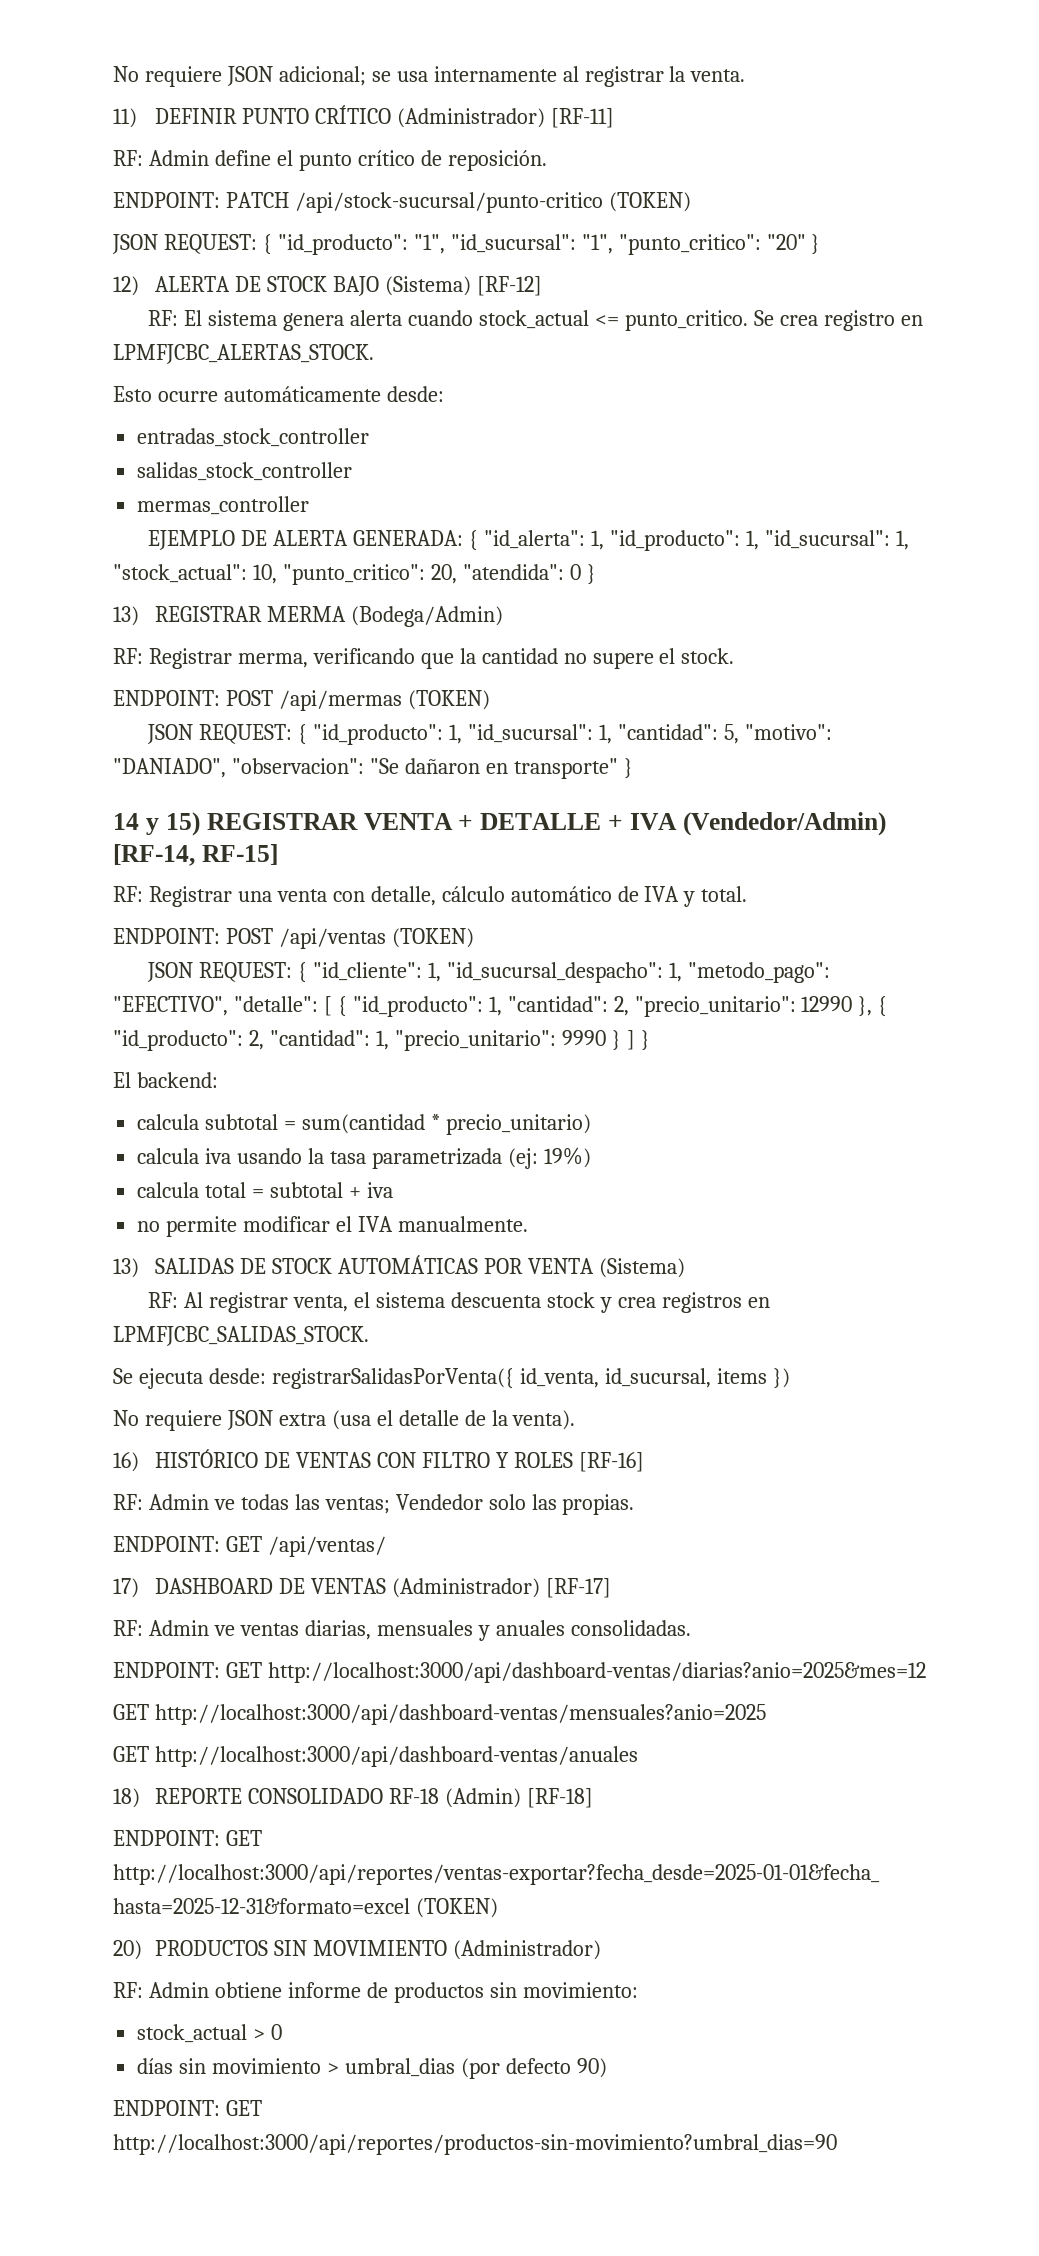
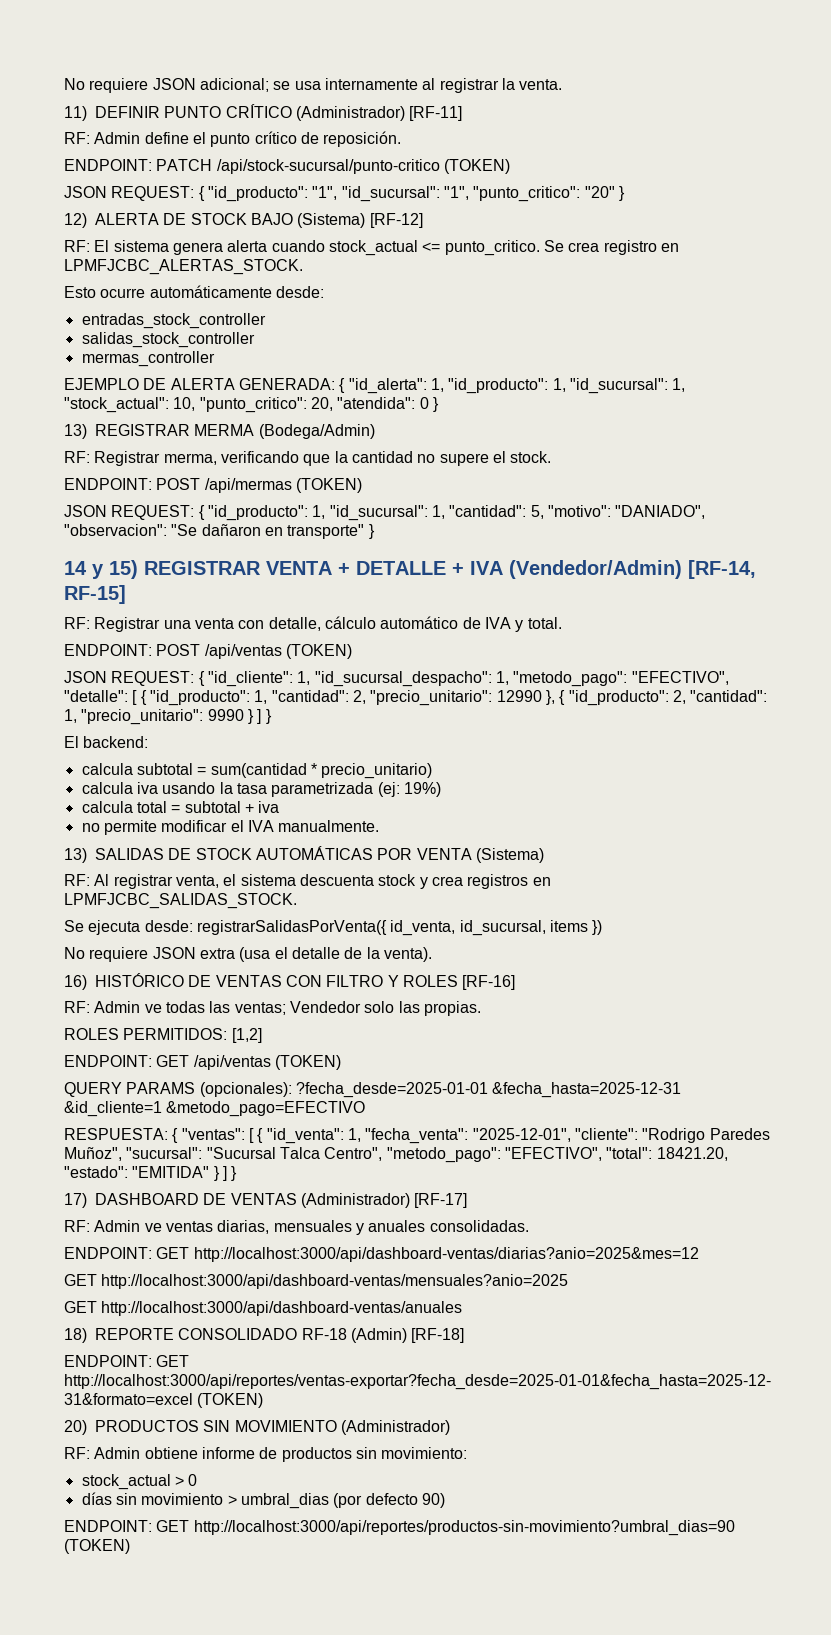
[113,1536,386,1557] // ENDPOINT: GET /api/ventas/ -> [64,1028,262,1043] [64,1055,341,1070] [64,1082,682,1098] [64,1101,366,1117] [64,1128,770,1144] [64,1147,728,1163] [64,1166,238,1181] // ROLES PERMITIDOS: [1,2] // ENDPOINT: GET /api/ventas (TOKEN) // QUERY PARAMS (opcionales): ?fecha_desde=2025-01-01 &fecha_hasta=2025-12-31 &id_cliente=1 &metodo_pago=EFECTIVO // RESPUESTA: { "ventas": [ { "id_venta": 1, "fecha_venta": "2025-12-01", "cliente": "Rodrigo Paredes Muñoz", "sucursal": "Sucursal Talca Centro", "metodo_pago": "EFECTIVO", "total": 18421.20, "estado": "EMITIDA" } ] }
(837, 2144) none -> [64,1539,130,1554] (TOKEN)

